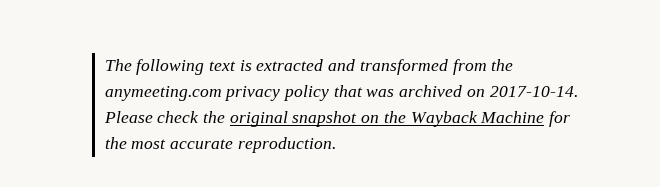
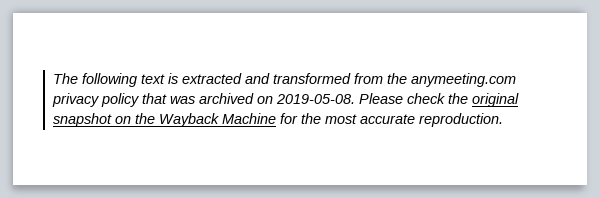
[489,86,578,97] 2017-10-14. -> [275,94,355,104] 2019-05-08.

